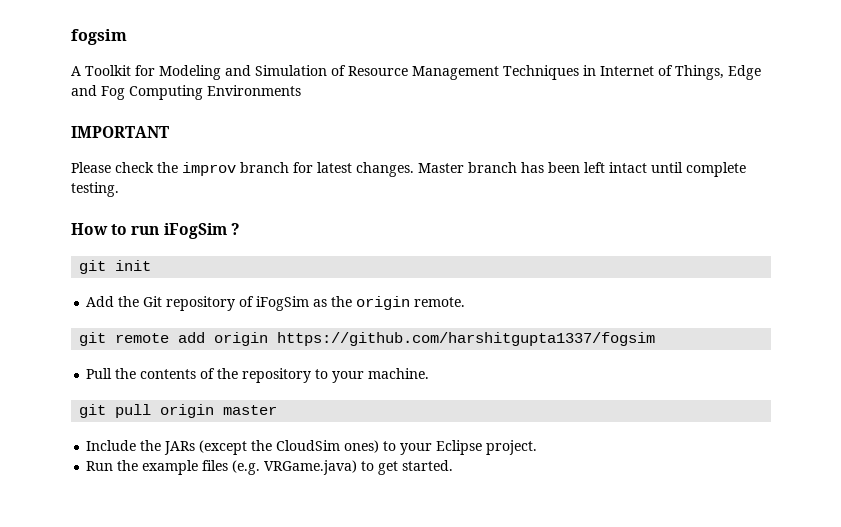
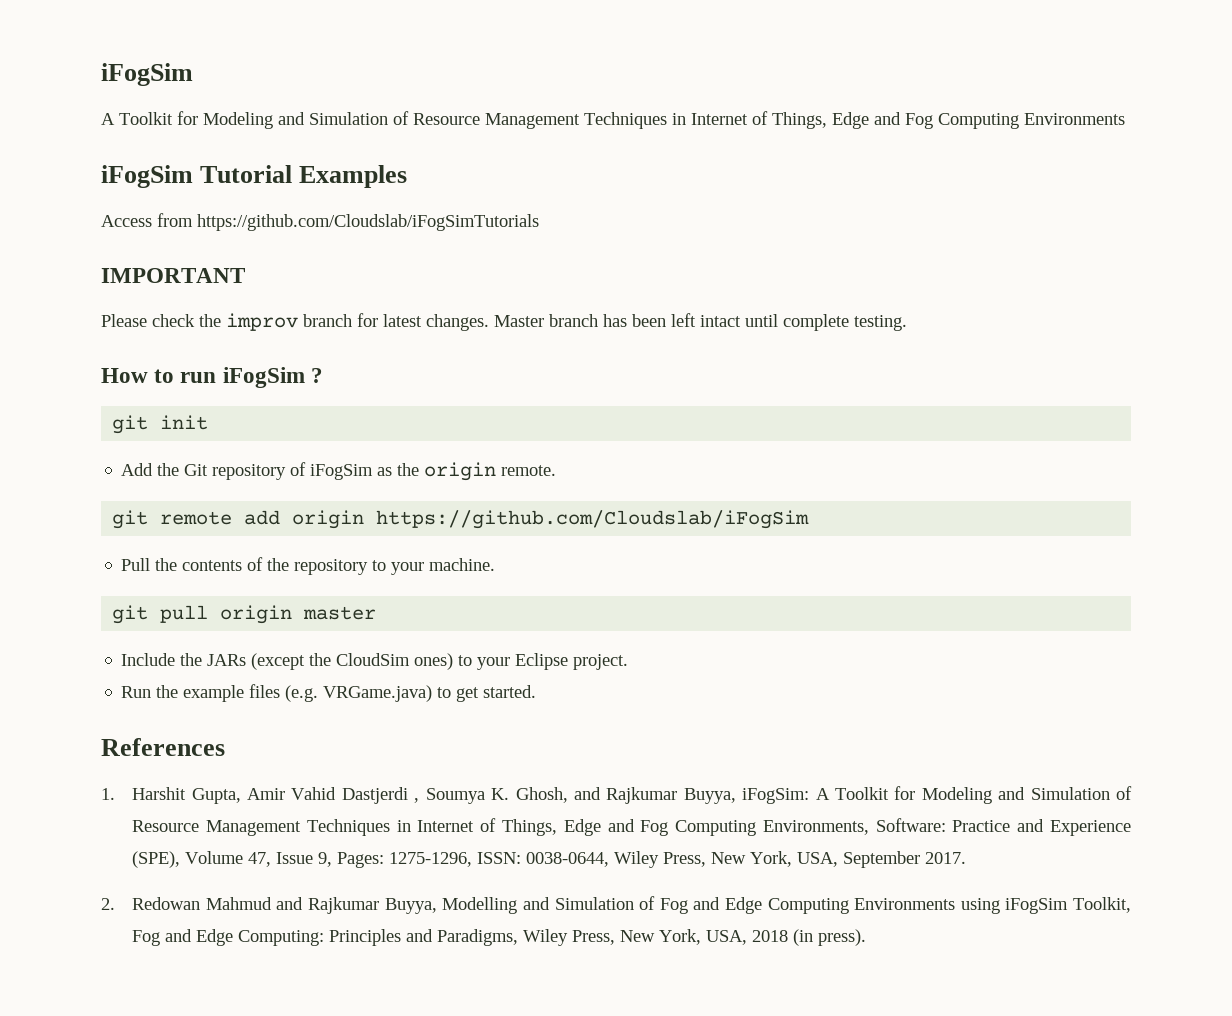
[71,29,127,45] fogsim -> [101,63,193,86] iFogSim
(301, 90) none -> [101,165,408,188] [101,213,539,231] // iFogSim Tutorial Examples // Access from https://github.com/Cloudslab/iFogSimTutorials
[277,332,656,346] https://github.com/harshitgupta1337/fogsim -> [376,510,810,529] https://github.com/Cloudslab/iFogSim
(454, 465) none -> [101,738,225,756] [101,786,1133,804] [132,818,1131,836] [132,851,967,868] [101,896,1131,914] [132,929,867,946] // References // 1. Harshit Gupta, Amir Vahid Dastjerdi , Soumya K. Ghosh, and Rajkumar Buyya, iFogSim: A Toolkit for Modeling and Simulation of Resource Management Techniques in Internet of Things, Edge and Fog Computing Environments, Software: Practice and Experience (SPE), Volume 47, Issue 9, Pages: 1275-1296, ISSN: 0038-0644, Wiley Press, New York, USA, September 2017. // 2. Redowan Mahmud and Rajkumar Buyya, Modelling and Simulation of Fog and Edge Computing Environments using iFogSim Toolkit, Fog and Edge Computing: Principles and Paradigms, Wiley Press, New York, USA, 2018 (in press).

